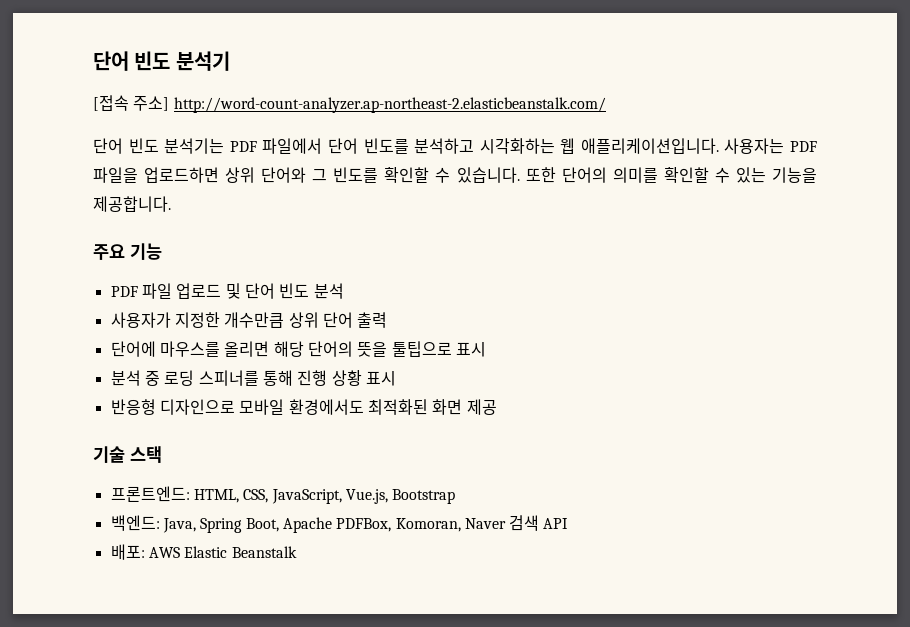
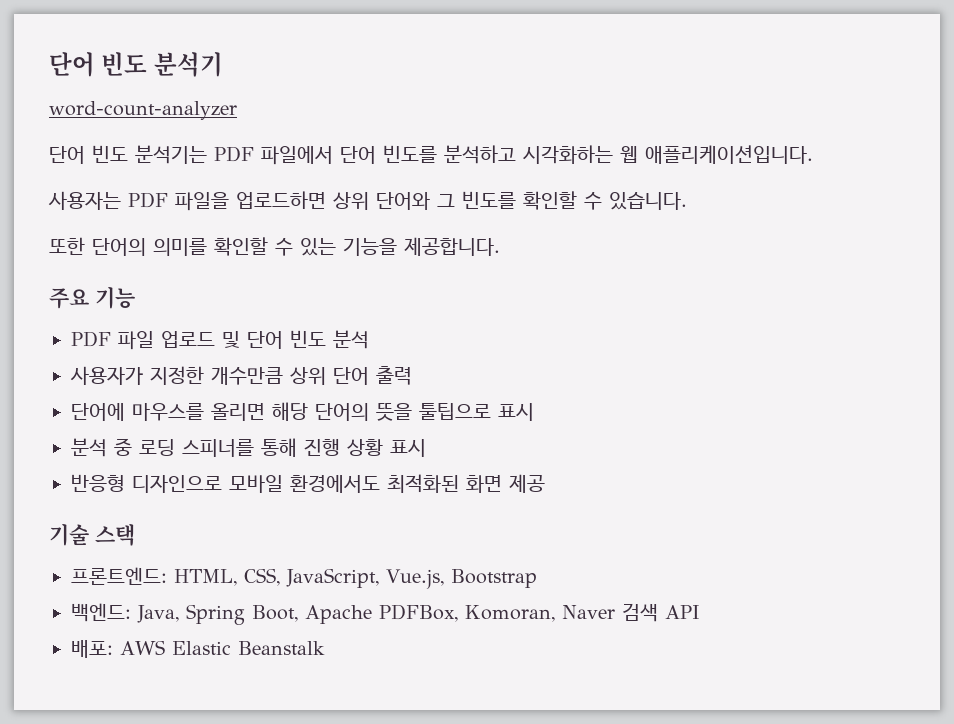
[93,95,606,113] [접속 주소] http://word-count-analyzer.ap-northeast-2.elasticbeanstalk.com/ -> [49,101,237,120] word-count-analyzer
(719, 146) none -> (813, 154) //
(520, 175) none -> (687, 201) //

